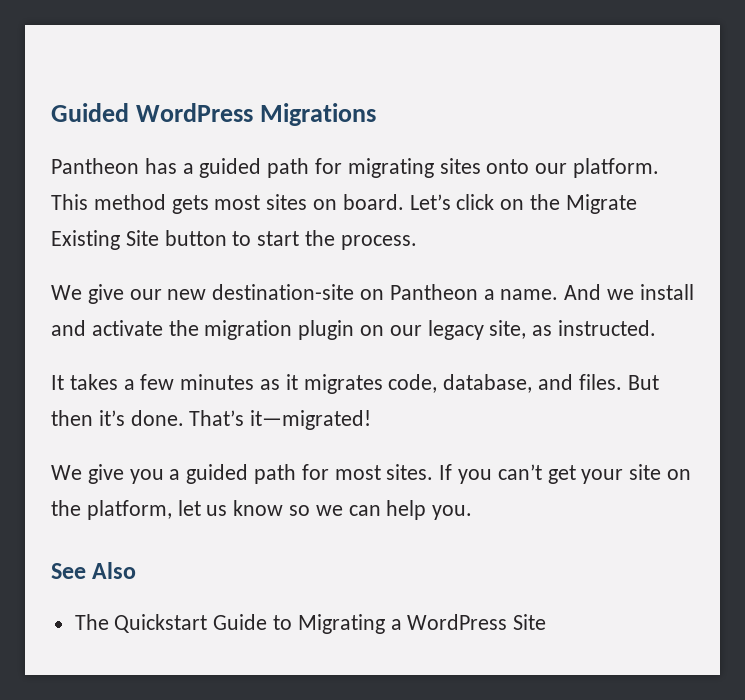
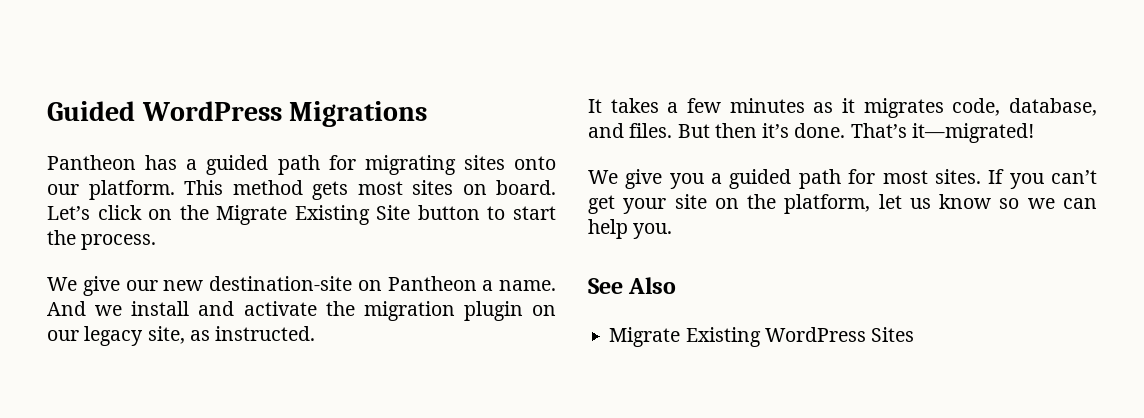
[74,614,547,634] The Quickstart Guide to Migrating a WordPress Site -> [609,327,915,347] Migrate Existing WordPress Sites

